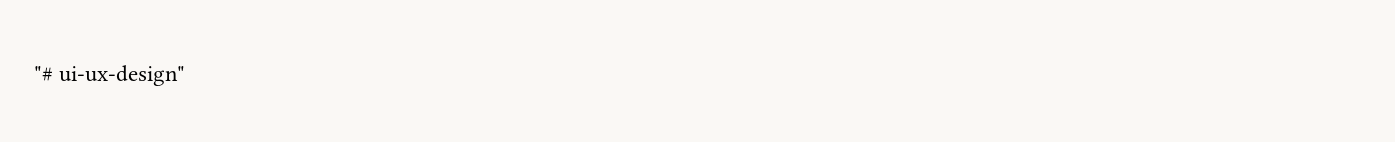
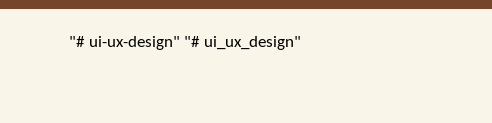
(186, 75) none -> [184,36,301,50] "# ui_ux_design"

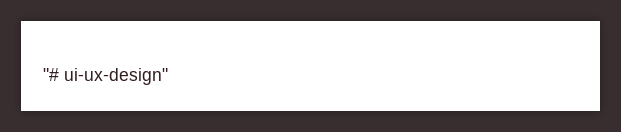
[184,36,301,50] "# ui_ux_design" -> (168, 76) none

